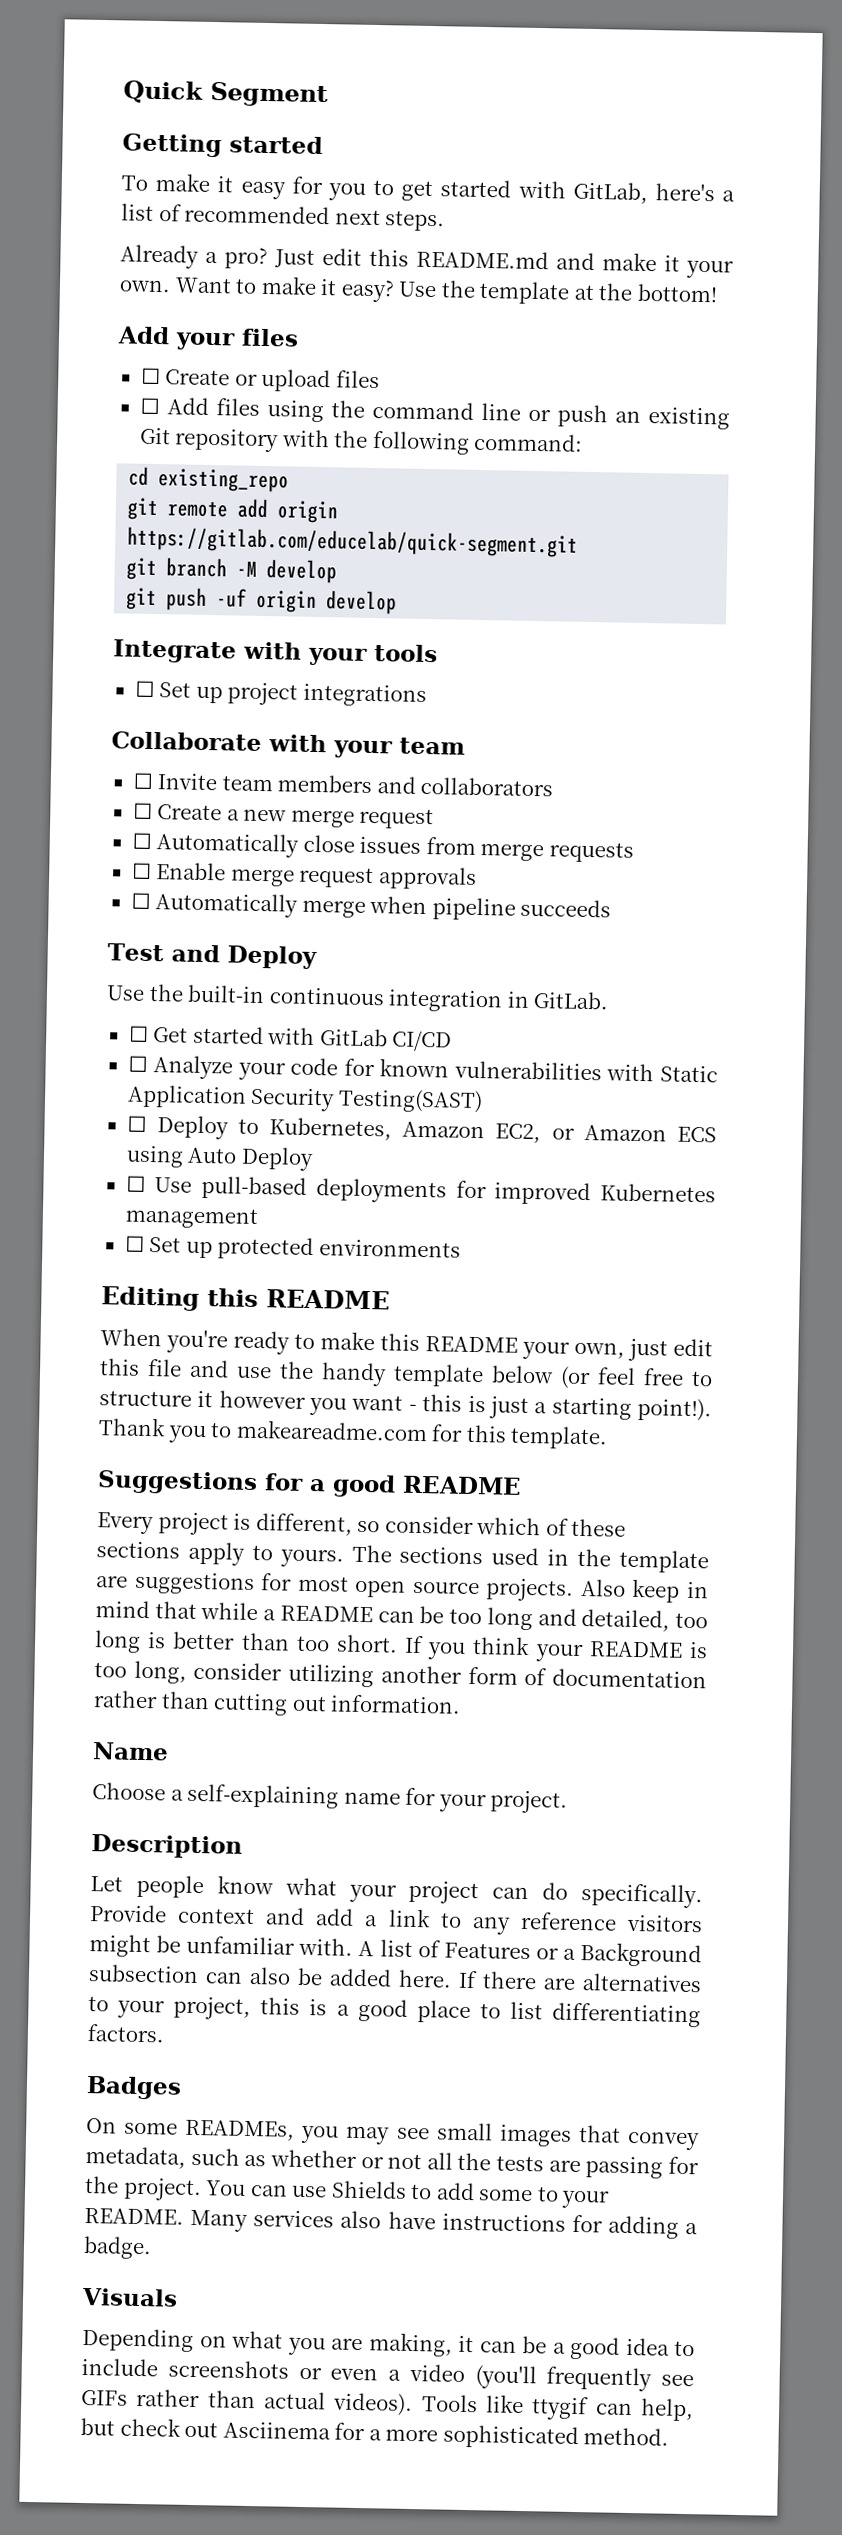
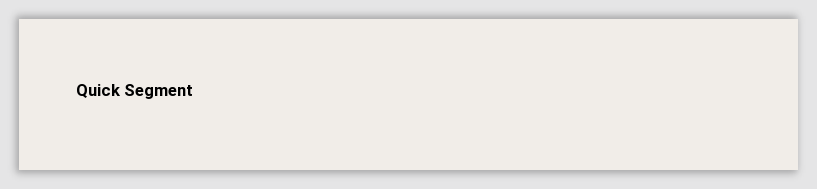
[122,133,323,158] [121,172,735,204] [121,203,446,232] [120,244,734,279] [119,275,718,305] [117,326,299,351] [140,367,380,393] [139,397,731,430] [139,427,584,455] [128,466,290,493] [127,497,340,524] [127,526,579,558] [126,557,338,584] [126,587,398,615] [113,639,438,666] [134,680,427,708] [111,731,465,759] [132,772,554,797] [132,802,435,830] [131,832,634,863] [131,862,477,890] [130,892,612,921] [107,943,317,970] [106,983,610,1013] [128,1025,453,1052] [127,1055,719,1083] [126,1084,483,1114] [126,1115,718,1144] [125,1145,314,1172] [125,1175,716,1206] [124,1206,259,1230] [124,1235,461,1261] [101,1286,390,1311] [100,1328,713,1362] [99,1358,713,1390] [99,1390,713,1422] [98,1417,609,1450] [97,1470,522,1498] [97,1512,627,1537] [96,1541,710,1574] [96,1571,709,1603] [95,1600,709,1632] [94,1630,708,1663] [94,1660,707,1689] [93,1690,462,1716] [92,1742,169,1761] [92,1782,569,1814] [91,1834,243,1859] [90,1874,703,1909] [89,1904,704,1935] [89,1934,703,1968] [88,1964,702,1993] [88,1996,702,2028] [87,2024,165,2043] [86,2076,182,2100] [86,2118,701,2151] [85,2146,699,2179] [84,2176,611,2209] [84,2207,698,2239] [83,2235,152,2260] [81,2287,178,2307] [82,2327,695,2360] [81,2357,694,2392] [81,2388,694,2422] [80,2417,670,2450] // Getting started // To make it easy for you to get started with GitLab, here's a list of recommended next steps. // Already a pro? Just edit this README.md and make it your own. Want to make it easy? Use the template at the bottom! // Add your files // ☐ Create or upload files // ☐ Add files using the command line or push an existing Git repository with the following command: // cd existing_repo // git remote add origin https://gitlab.com/educelab/quick-segment.git // git branch -M develop // git push -uf origin develop // Integrate with your tools // ☐ Set up project integrations // Collaborate with your team // ☐ Invite team members and collaborators // ☐ Create a new merge request // ☐ Automatically close issues from merge requests // ☐ Enable merge request approvals // ☐ Automatically merge when pipeline succeeds // Test and Deploy // Use the built-in continuous integration in GitLab. // ☐ Get started with GitLab CI/CD // ☐ Analyze your code for known vulnerabilities with Static Application Security Testing(SAST) // ☐ Deploy to Kubernetes, Amazon EC2, or Amazon ECS using Auto Deploy // ☐ Use pull-based deployments for improved Kubernetes management // ☐ Set up protected environments // Editing this README // When you're ready to make this README your own, just edit this file and use the handy template below (or feel free to structure it however you want - this is just a starting point!). Thank you to makeareadme.com for this template. // Suggestions for a good README // Every project is different, so consider which of these sections apply to yours. The sections used in the template are suggestions for most open source projects. Also keep in mind that while a README can be too long and detailed, too long is better than too short. If you think your README is too long, consider utilizing another form of documentation rather than cutting out information. // Name // Choose a self-explaining name for your project. // Description // Let people know what your project can do specifically. Provide context and add a link to any reference visitors might be unfamiliar with. A list of Features or a Background subsection can also be added here. If there are alternatives to your project, this is a good place to list differentiating factors. // Badges // On some READMEs, you may see small images that convey metadata, such as whether or not all the tests are passing for the project. You can use Shields to add some to your README. Many services also have instructions for adding a badge. // Visuals // Depending on what you are making, it can be a good idea to include screenshots or even a video (you'll frequently see GIFs rather than actual videos). Tools like ttygif can help, but check out Asciinema for a more sophisticated method. -> (194, 91) none

